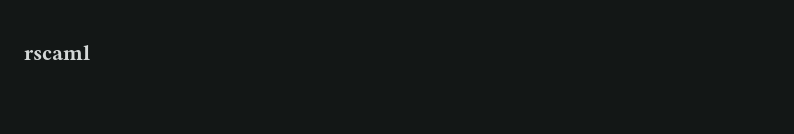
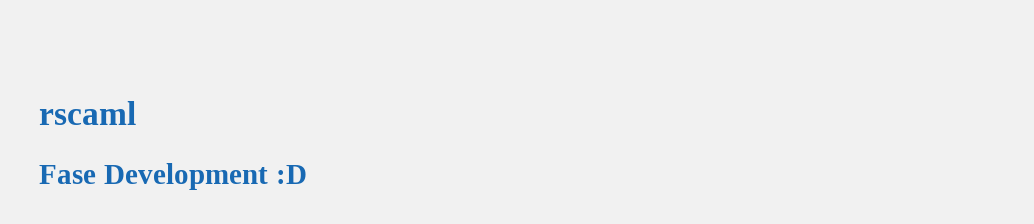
(90, 52) none -> [39,163,307,190] // Fase Development :D

